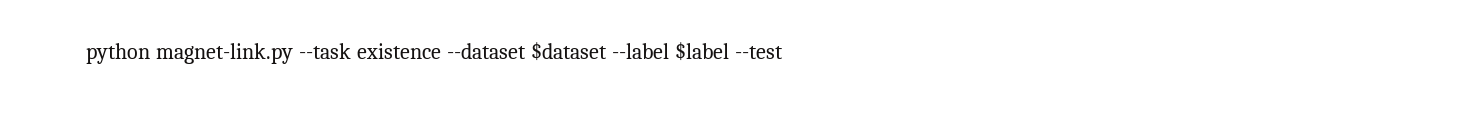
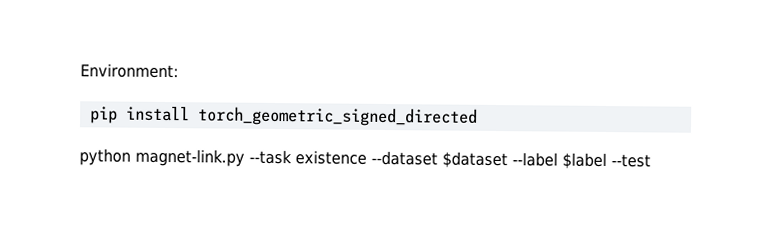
(86, 53) none -> [80,63,179,79] [89,105,478,127] Environment: // pip install torch_geometric_signed_directed //

